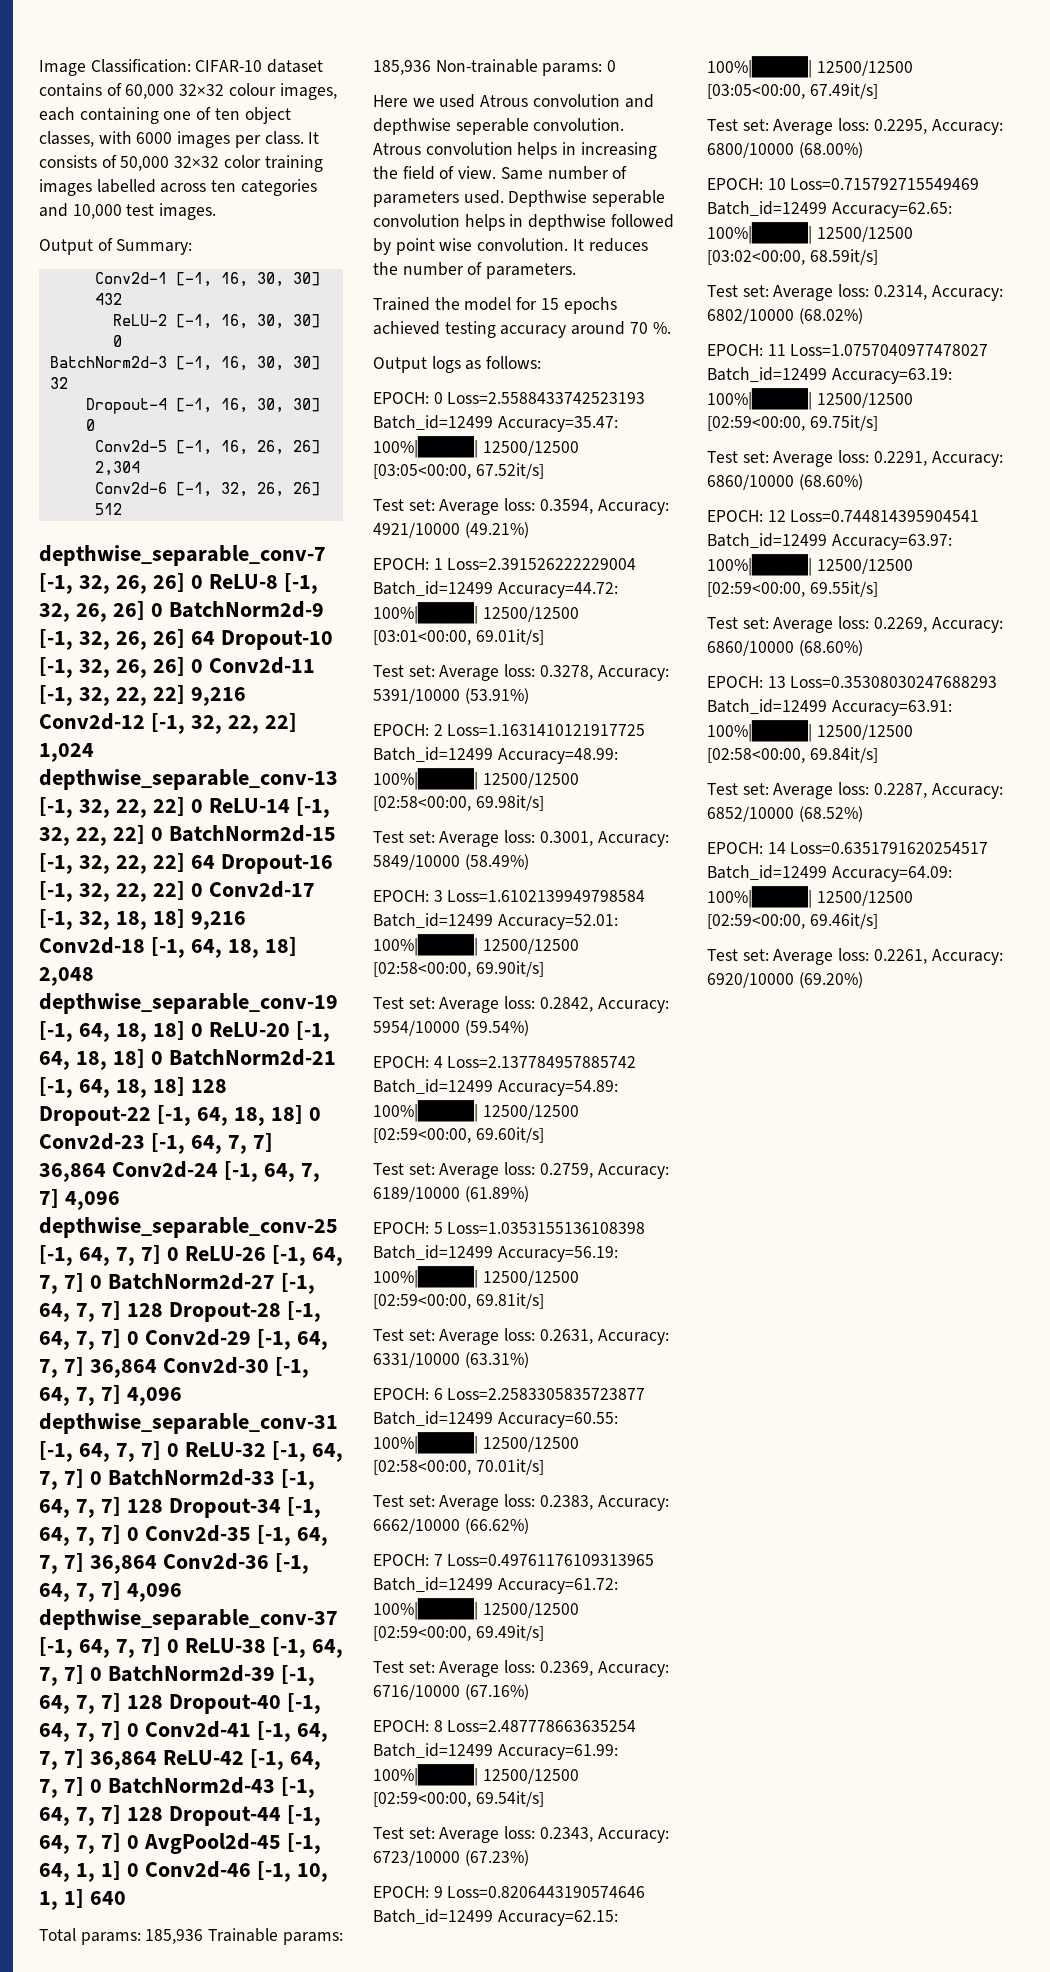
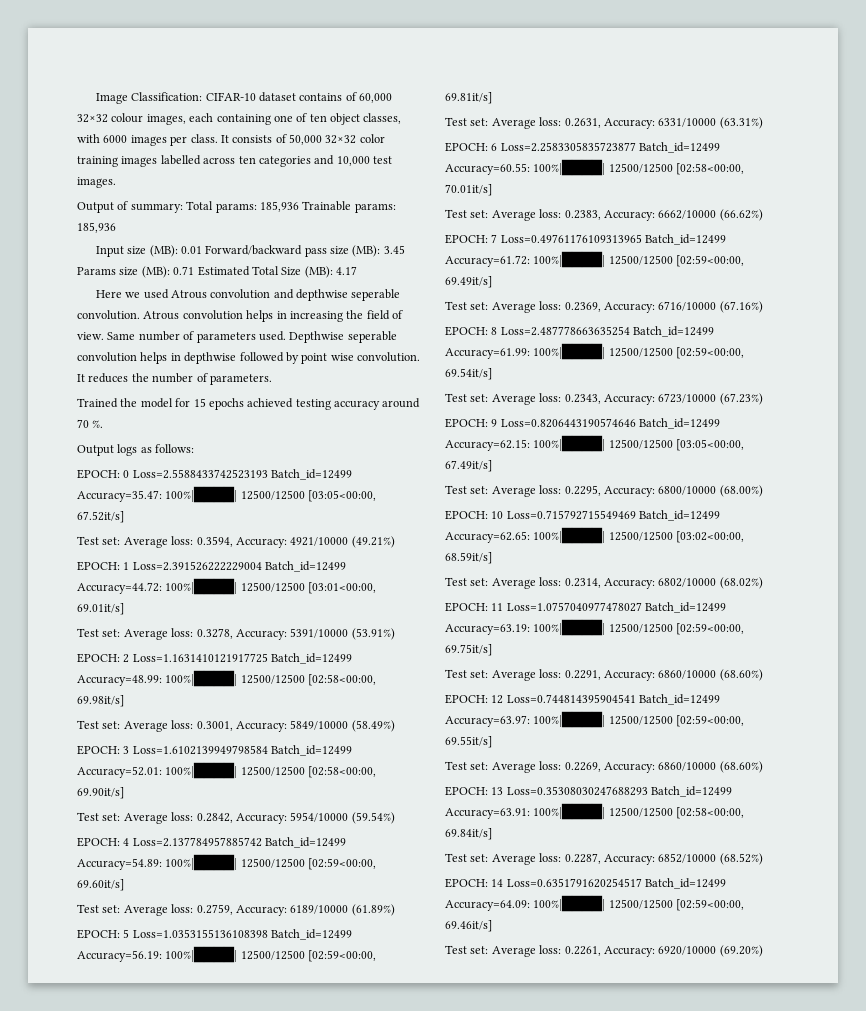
[116,239,193,255] [94,272,320,287] [94,293,122,305] [112,314,320,329] [112,335,122,347] [49,356,320,371] [49,377,68,389] [85,398,320,414] [85,419,95,431] [94,440,320,455] [94,461,140,476] [94,482,320,497] [94,503,122,515] [39,545,326,566] [39,573,318,594] [39,601,324,622] [39,629,333,650] [39,657,315,678] [39,685,246,706] [39,713,297,734] [39,743,94,762] [39,769,338,790] [39,797,330,818] [39,825,336,846] [39,853,333,874] [39,881,315,902] [39,909,246,930] [39,937,297,958] [39,967,94,986] [39,993,338,1014] [39,1021,330,1042] [39,1049,336,1070] [39,1077,227,1098] [39,1105,321,1126] [39,1133,273,1154] [39,1161,320,1182] [39,1189,120,1210] [39,1217,338,1238] [39,1245,343,1266] [39,1273,315,1294] [39,1301,321,1322] [39,1329,328,1350] [39,1357,309,1378] [39,1385,182,1406] [39,1413,338,1434] [39,1441,343,1462] [39,1469,315,1490] [39,1497,321,1518] [39,1525,328,1546] [39,1553,309,1574] [39,1581,182,1602] [39,1609,338,1630] [39,1637,343,1658] [39,1665,315,1686] [39,1693,321,1714] [39,1721,328,1742] [39,1749,321,1770] [39,1777,315,1798] [39,1805,321,1826] [39,1833,321,1854] [39,1861,328,1882] [39,1889,126,1910] Summary: // Conv2d-1 [-1, 16, 30, 30] 432 // ReLU-2 [-1, 16, 30, 30] 0 // BatchNorm2d-3 [-1, 16, 30, 30] 32 // Dropout-4 [-1, 16, 30, 30] 0 // Conv2d-5 [-1, 16, 26, 26] 2,304 // Conv2d-6 [-1, 32, 26, 26] 512 // depthwise_separable_conv-7 [-1, 32, 26, 26] 0 ReLU-8 [-1, 32, 26, 26] 0 BatchNorm2d-9 [-1, 32, 26, 26] 64 Dropout-10 [-1, 32, 26, 26] 0 Conv2d-11 [-1, 32, 22, 22] 9,216 Conv2d-12 [-1, 32, 22, 22] 1,024 depthwise_separable_conv-13 [-1, 32, 22, 22] 0 ReLU-14 [-1, 32, 22, 22] 0 BatchNorm2d-15 [-1, 32, 22, 22] 64 Dropout-16 [-1, 32, 22, 22] 0 Conv2d-17 [-1, 32, 18, 18] 9,216 Conv2d-18 [-1, 64, 18, 18] 2,048 depthwise_separable_conv-19 [-1, 64, 18, 18] 0 ReLU-20 [-1, 64, 18, 18] 0 BatchNorm2d-21 [-1, 64, 18, 18] 128 Dropout-22 [-1, 64, 18, 18] 0 Conv2d-23 [-1, 64, 7, 7] 36,864 Conv2d-24 [-1, 64, 7, 7] 4,096 depthwise_separable_conv-25 [-1, 64, 7, 7] 0 ReLU-26 [-1, 64, 7, 7] 0 BatchNorm2d-27 [-1, 64, 7, 7] 128 Dropout-28 [-1, 64, 7, 7] 0 Conv2d-29 [-1, 64, 7, 7] 36,864 Conv2d-30 [-1, 64, 7, 7] 4,096 depthwise_separable_conv-31 [-1, 64, 7, 7] 0 ReLU-32 [-1, 64, 7, 7] 0 BatchNorm2d-33 [-1, 64, 7, 7] 128 Dropout-34 [-1, 64, 7, 7] 0 Conv2d-35 [-1, 64, 7, 7] 36,864 Conv2d-36 [-1, 64, 7, 7] 4,096 depthwise_separable_conv-37 [-1, 64, 7, 7] 0 ReLU-38 [-1, 64, 7, 7] 0 BatchNorm2d-39 [-1, 64, 7, 7] 128 Dropout-40 [-1, 64, 7, 7] 0 Conv2d-41 [-1, 64, 7, 7] 36,864 ReLU-42 [-1, 64, 7, 7] 0 BatchNorm2d-43 [-1, 64, 7, 7] 128 Dropout-44 [-1, 64, 7, 7] 0 AvgPool2d-45 [-1, 64, 1, 1] 0 Conv2d-46 [-1, 10, 1, 1] 640 // -> [130,203,183,213] summary:
[435,59,617,76] Non-trainable params: 0 -> [95,245,405,257] [77,266,357,278] // Input size (MB): 0.01 Forward/backward pass size (MB): 3.45 Params size (MB): 0.71 Estimated Total Size (MB): 4.17

